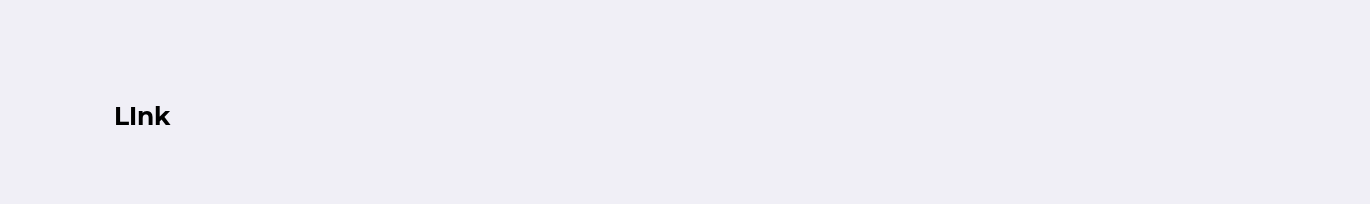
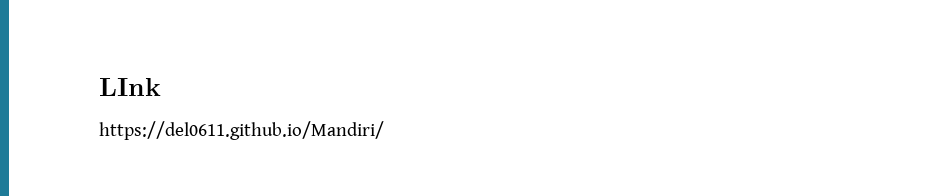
(171, 115) none -> [99,121,384,140] // https://del0611.github.io/Mandiri/

